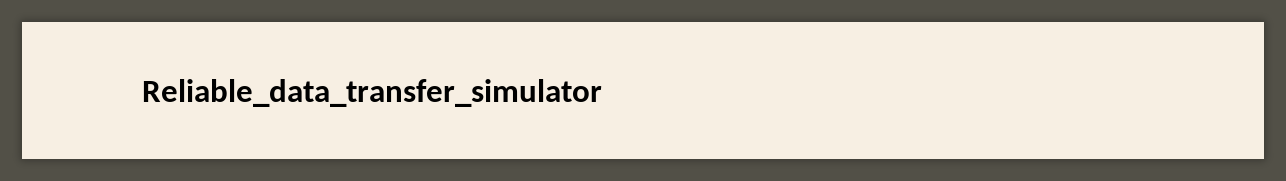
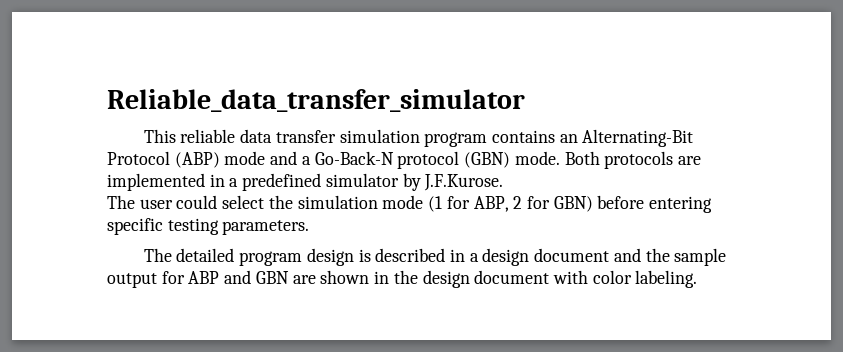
(602, 93) none -> [143,129,694,147] [107,151,701,169] [107,173,504,191] [107,195,713,213] [107,218,310,235] [143,248,727,266] [107,270,698,288] // This reliable data transfer simulation program contains an Alternating-Bit Protocol (ABP) mode and a Go-Back-N protocol (GBN) mode. Both protocols are implemented in a predefined simulator by J.F.Kurose. // The user could select the simulation mode (1 for ABP, 2 for GBN) before entering specific testing parameters. // The detailed program design is described in a design document and the sample output for ABP and GBN are shown in the design document with color labeling.

